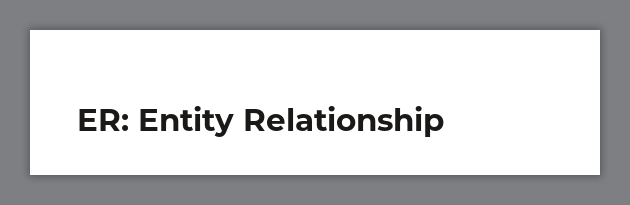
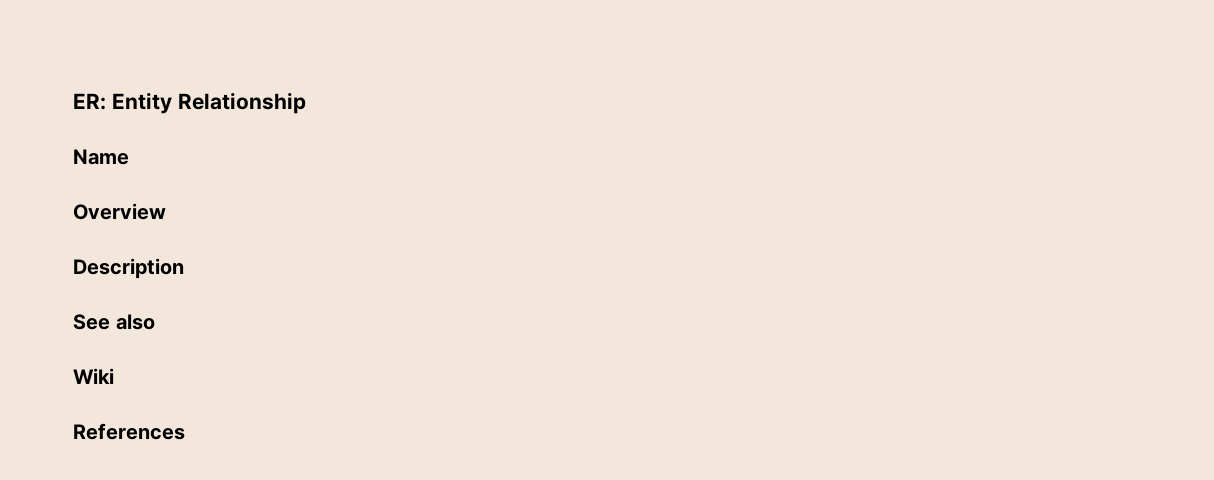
(444, 121) none -> [73,149,129,165] [73,203,166,220] [73,258,184,279] [73,314,155,330] [73,368,114,384] [73,423,185,440] // Name // Overview // Description // See also // Wiki // References

